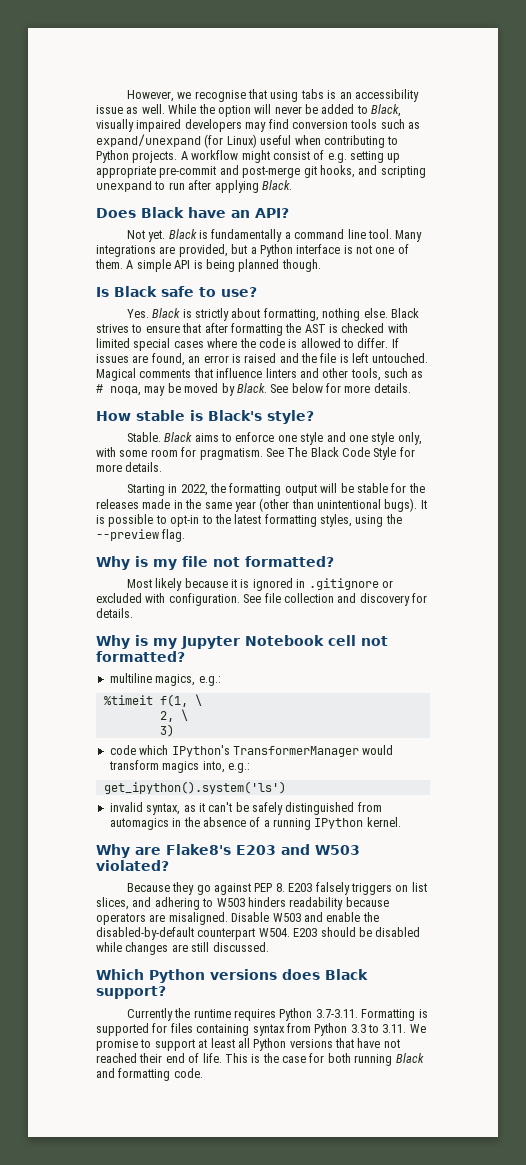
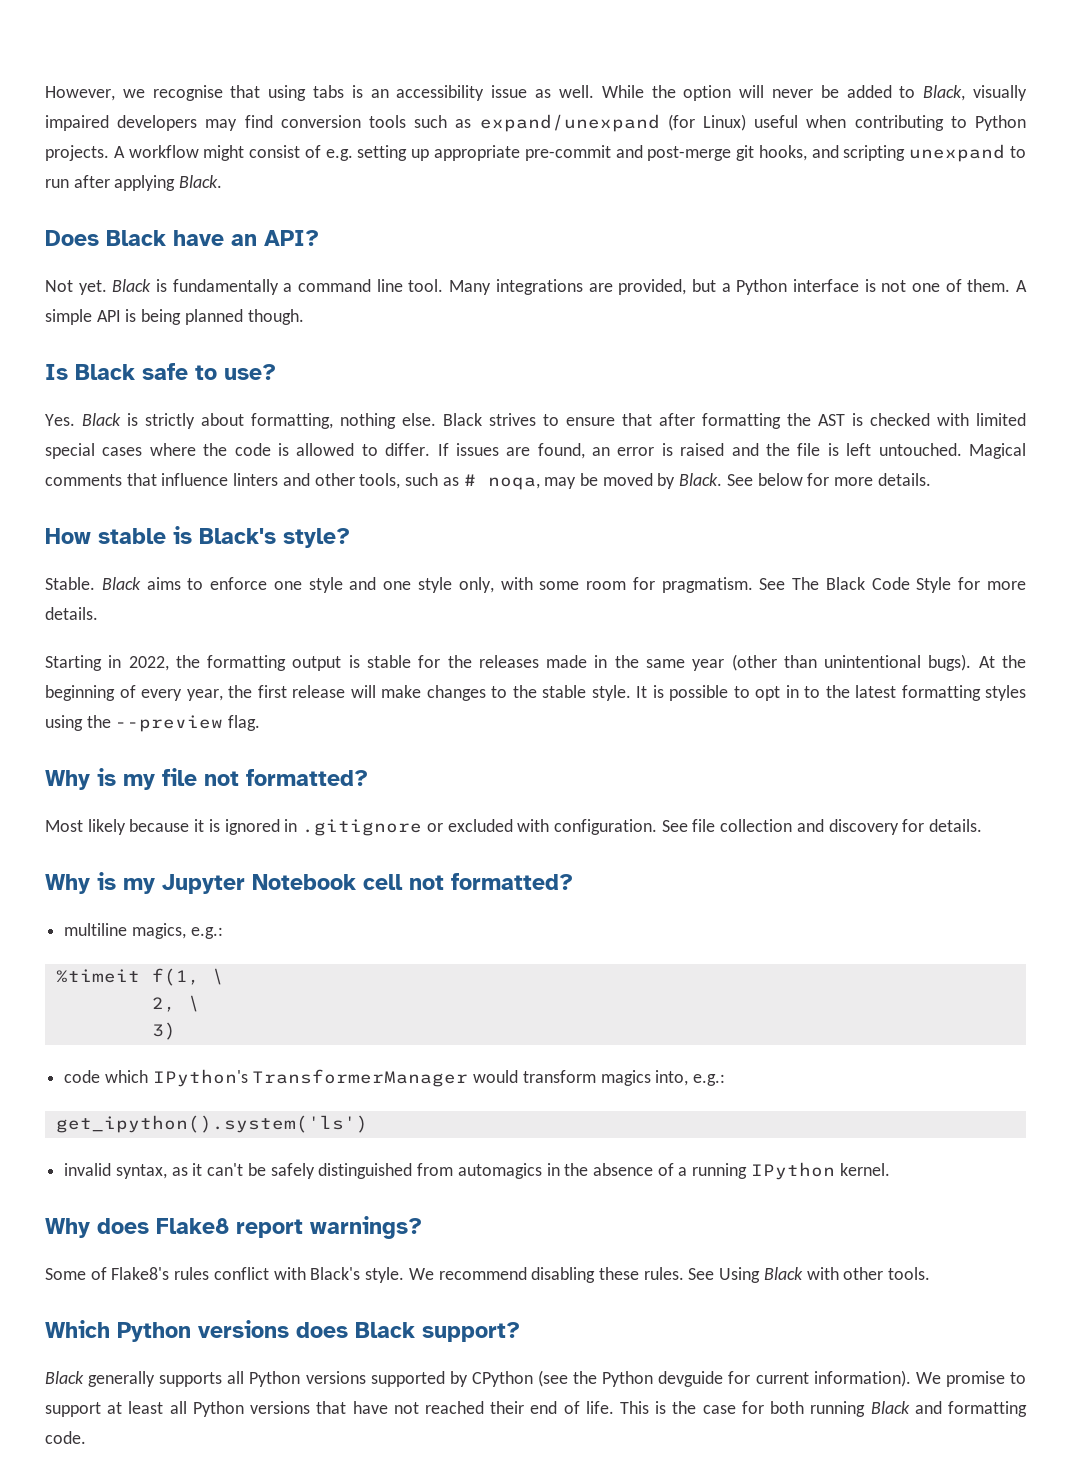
[320,483,354,493] will be -> [348,655,360,668] is
(418, 505) none -> [978,655,1027,668] [45,685,631,701] At the beginning of every year, the first release will make changes to the stable style.
[170,515,200,527] opt-in -> [755,685,799,701] opt in
[320,514,352,527] styles, -> [985,685,1026,701] styles
[135,844,360,855] [96,860,169,871] [126,882,427,895] [96,897,389,910] [96,912,379,925] [96,927,421,940] [96,942,269,955] are Flake8's E203 and W503 violated? // Because they go against PEP 8. E203 falsely triggers on list slices, and adhering to W503 hinders readability because operators are misaligned. Disable W503 and enable the disabled-by-default counterpart W504. E203 should be disabled while changes are still discussed. -> [97,1216,422,1239] [45,1267,931,1283] does Flake8 report warnings? // Some of Flake8's rules conflict with Black's style. We recommend disabling these rules. See Using Black with other tools.
[126,1008,428,1021] [96,1023,407,1036] Currently the runtime requires Python 3.7-3.11. Formatting is supported for files containing syntax from Python 3.3 to 3.11. -> [45,1370,911,1387] Black generally supports all Python versions supported by CPython (see the Python devguide for current information).

